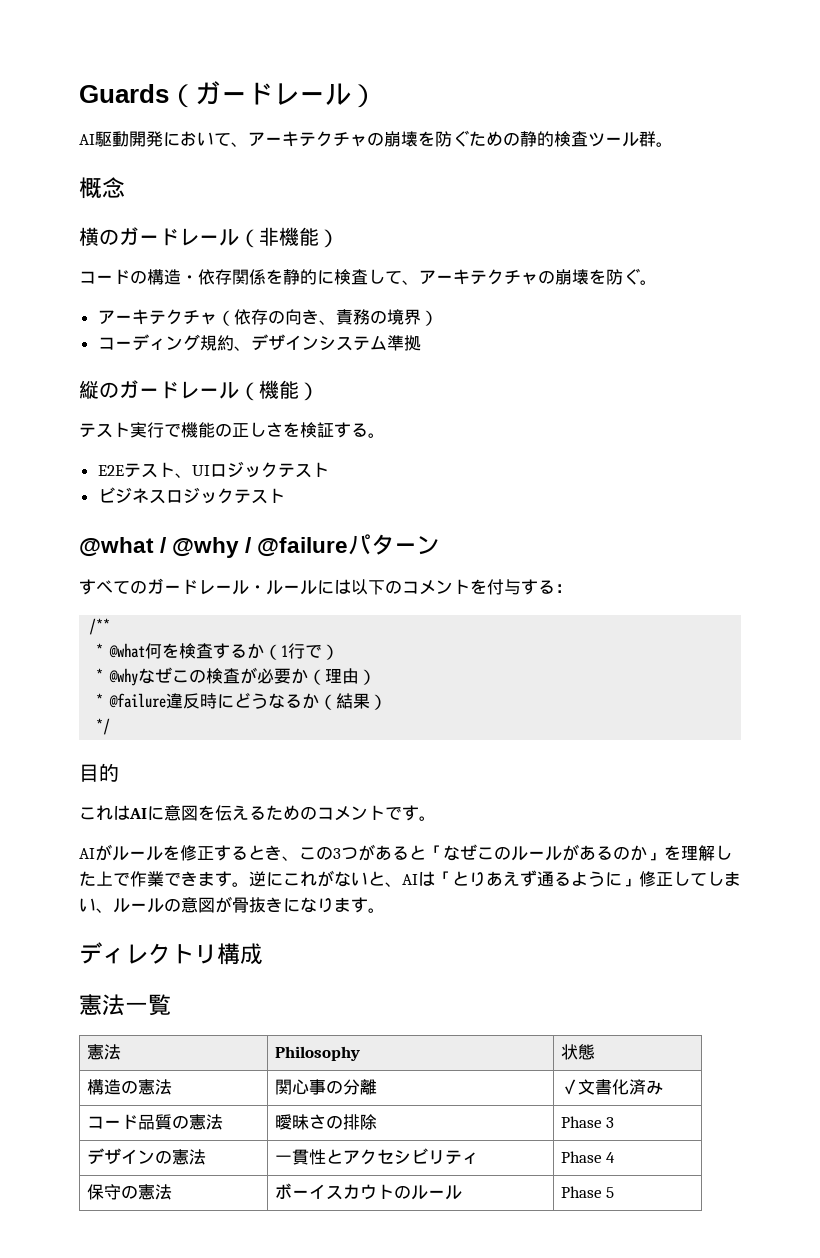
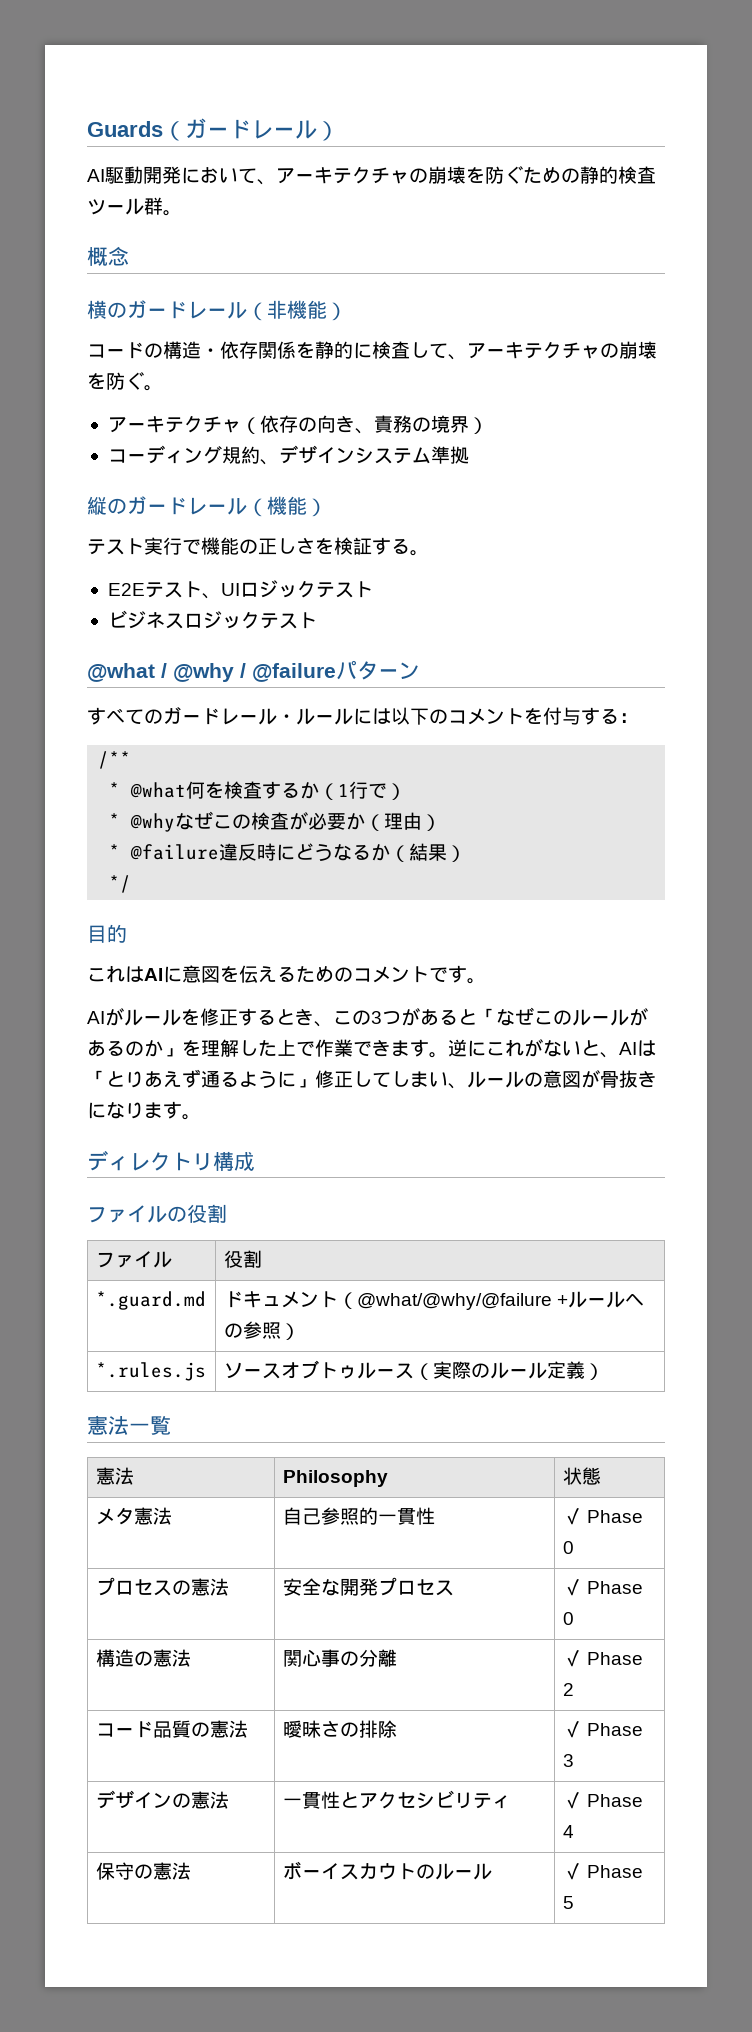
(263, 954) none -> [87,1204,227,1223] [95,1251,172,1268] [223,1250,262,1268] [95,1291,206,1310] [223,1291,644,1310] [223,1321,300,1340] [95,1362,206,1381] [223,1360,604,1380] // ファイルの役割 // ファイル | 役割 // *.guard.md | ドキュメント（@what/@why/@failure +ルールへの参照） // *.rules.js | ソースオブトゥルース（実際のルール定義）
(595, 1052) none -> [95,1507,172,1525] [282,1507,435,1525] [562,1508,643,1525] [562,1541,574,1554] [95,1577,229,1596] [282,1577,454,1596] [562,1579,643,1596] [562,1612,574,1625] // メタ憲法 | 自己参照的一貫性 | ✓ Phase 0 // プロセスの憲法 | 安全な開発プロセス | ✓ Phase 0
[577,1079,663,1095] 文書化済み -> [586,1652,643,1665] [562,1683,574,1696] Phase 2
(377, 1122) none -> [562,1721,582,1738] ✓
(479, 1158) none -> [562,1792,582,1809] ✓
(462, 1192) none -> [562,1863,582,1880] ✓

